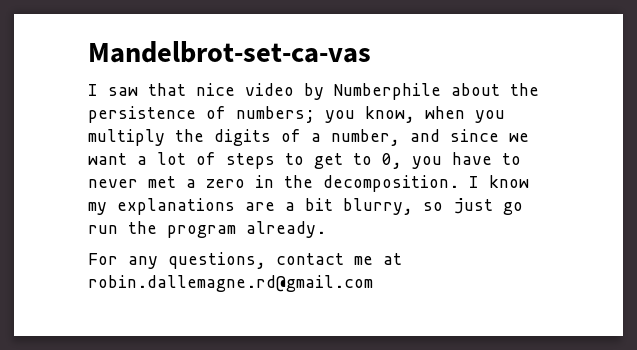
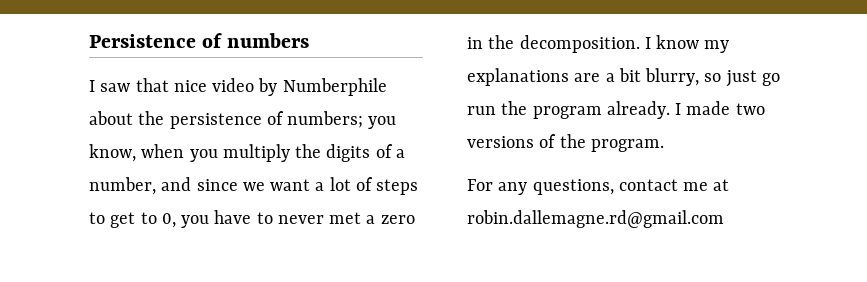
[88,41,371,63] Mandelbrot-set-ca-vas -> [89,33,310,48] Persistence of numbers
(326, 229) none -> [675,101,765,115] [467,134,664,152] I made two versions of the program.

